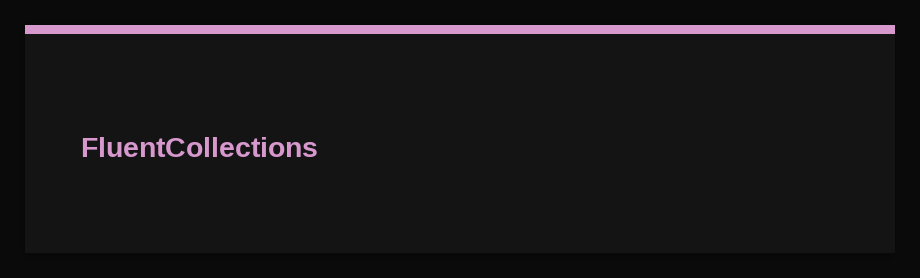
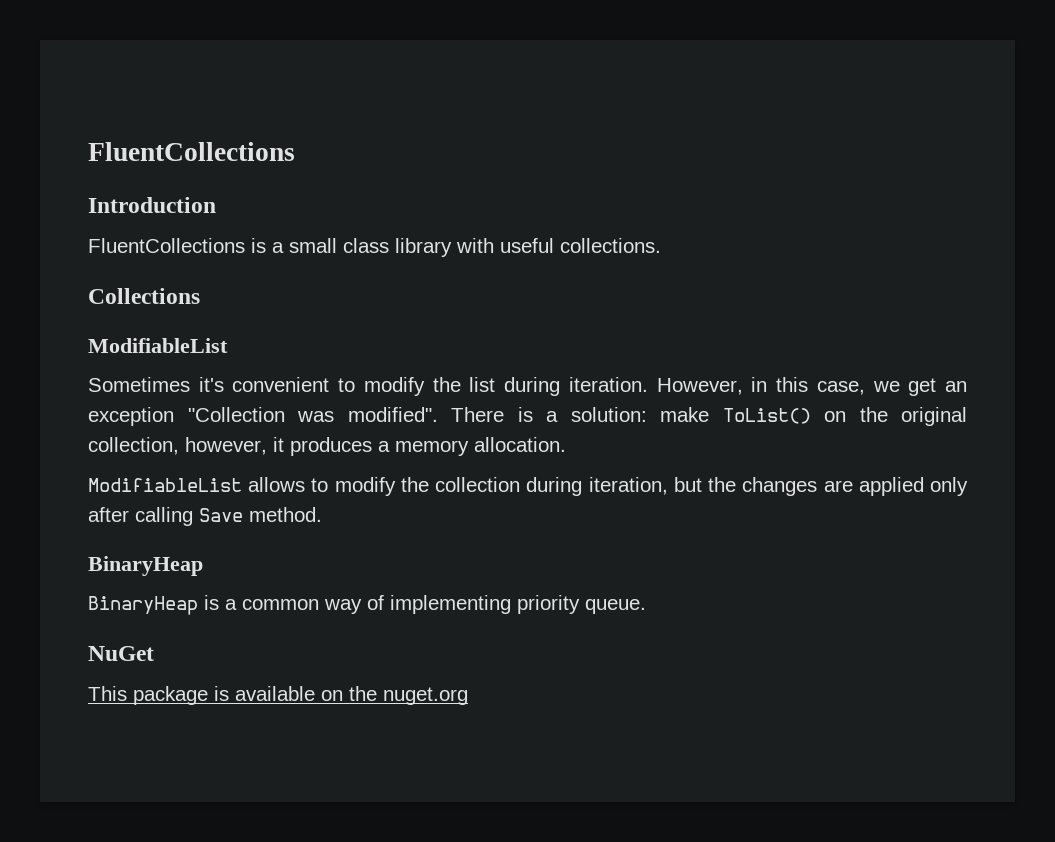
[81,137,318,157] FluentCollections -> [88,142,295,161] [88,197,216,213] [88,238,661,257] [88,288,200,304] [88,338,228,353] [88,377,968,396] [88,407,967,426] [88,437,566,456] [88,477,969,496] [88,507,322,526] [88,556,203,576] [88,595,646,615] [88,646,154,661] [88,686,468,705] FluentCollections // Introduction // FluentCollections is a small class library with useful collections. // Collections // ModifiableList // Sometimes it's convenient to modify the list during iteration. However, in this case, we get an exception "Collection was modified". There is a solution: make ToList() on the original collection, however, it produces a memory allocation. // ModifiableList allows to modify the collection during iteration, but the changes are applied only after calling Save method. // BinaryHeap // BinaryHeap is a common way of implementing priority queue. // NuGet // This package is available on the nuget.org

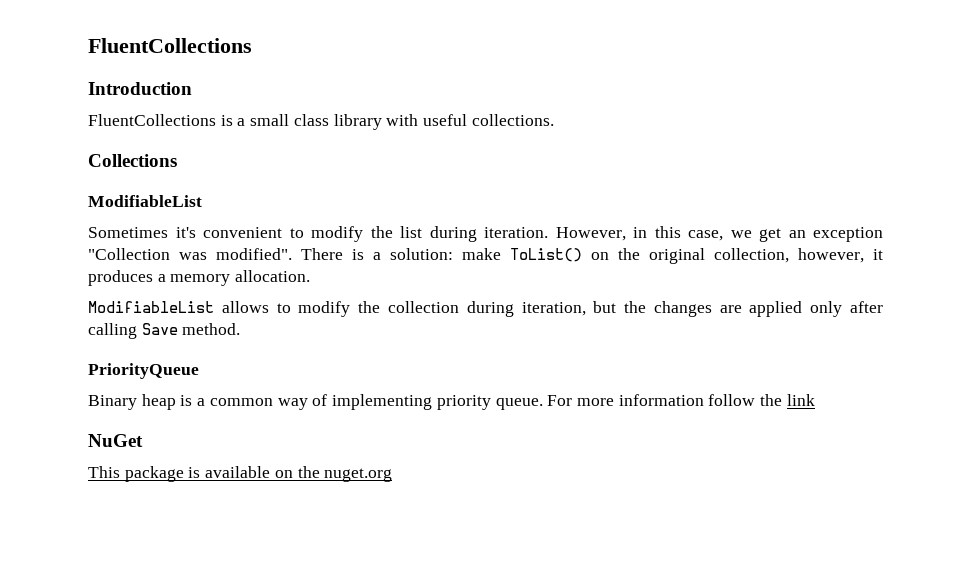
[88,556,203,576] [88,596,198,615] BinaryHeap // BinaryHeap -> [88,363,199,379] [88,394,176,410] PriorityQueue // Binary heap
(646, 606) none -> [547,394,815,406] For more information follow the link

